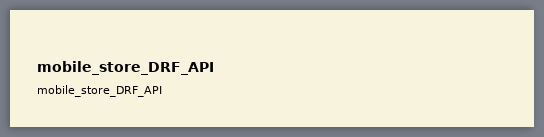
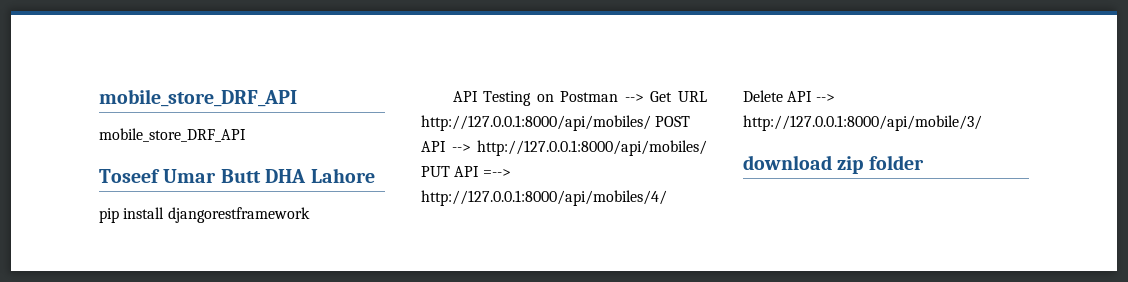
(162, 91) none -> [99,168,375,183] [99,207,310,223] [452,91,707,106] [421,115,691,131] [421,140,707,156] [421,166,511,177] [421,190,667,206] [743,90,835,102] [743,115,982,131] [743,155,924,174] // Toseef Umar Butt DHA Lahore // pip install djangorestframework // API Testing on Postman --> Get URL http://127.0.0.1:8000/api/mobiles/ POST API --> http://127.0.0.1:8000/api/mobiles/ PUT API =--> http://127.0.0.1:8000/api/mobiles/4/ Delete API --> http://127.0.0.1:8000/api/mobile/3/ // download zip folder

